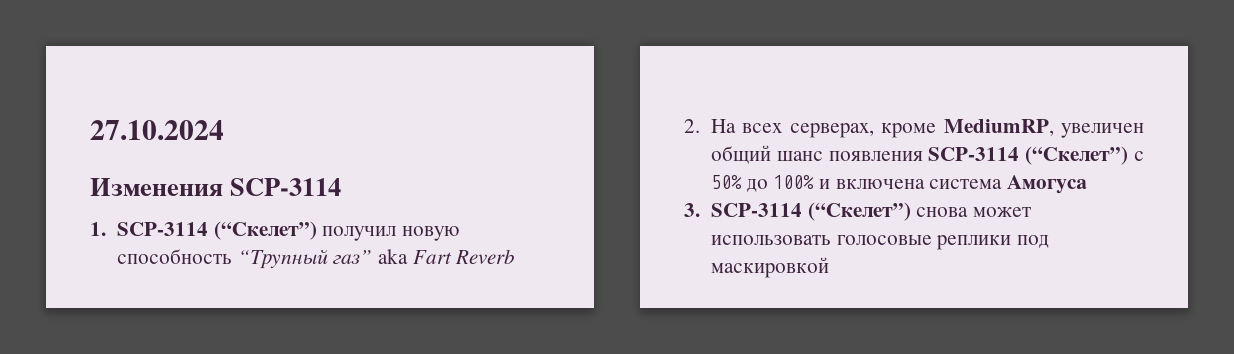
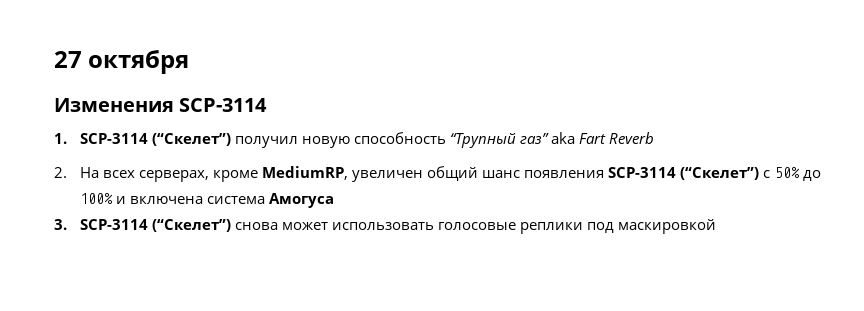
[90,120,224,140] 27.10.2024 -> [54,50,190,74] 27 октября

